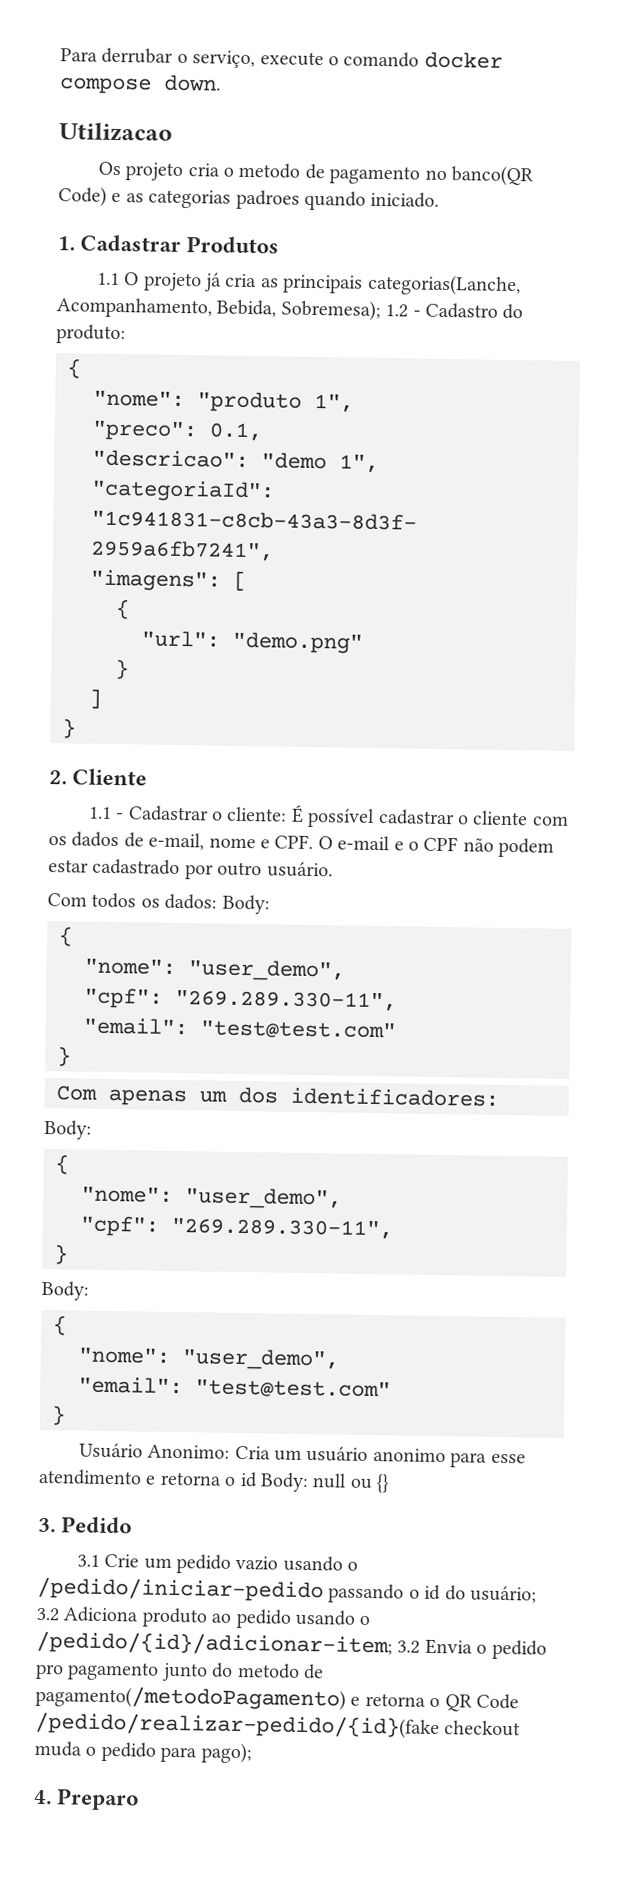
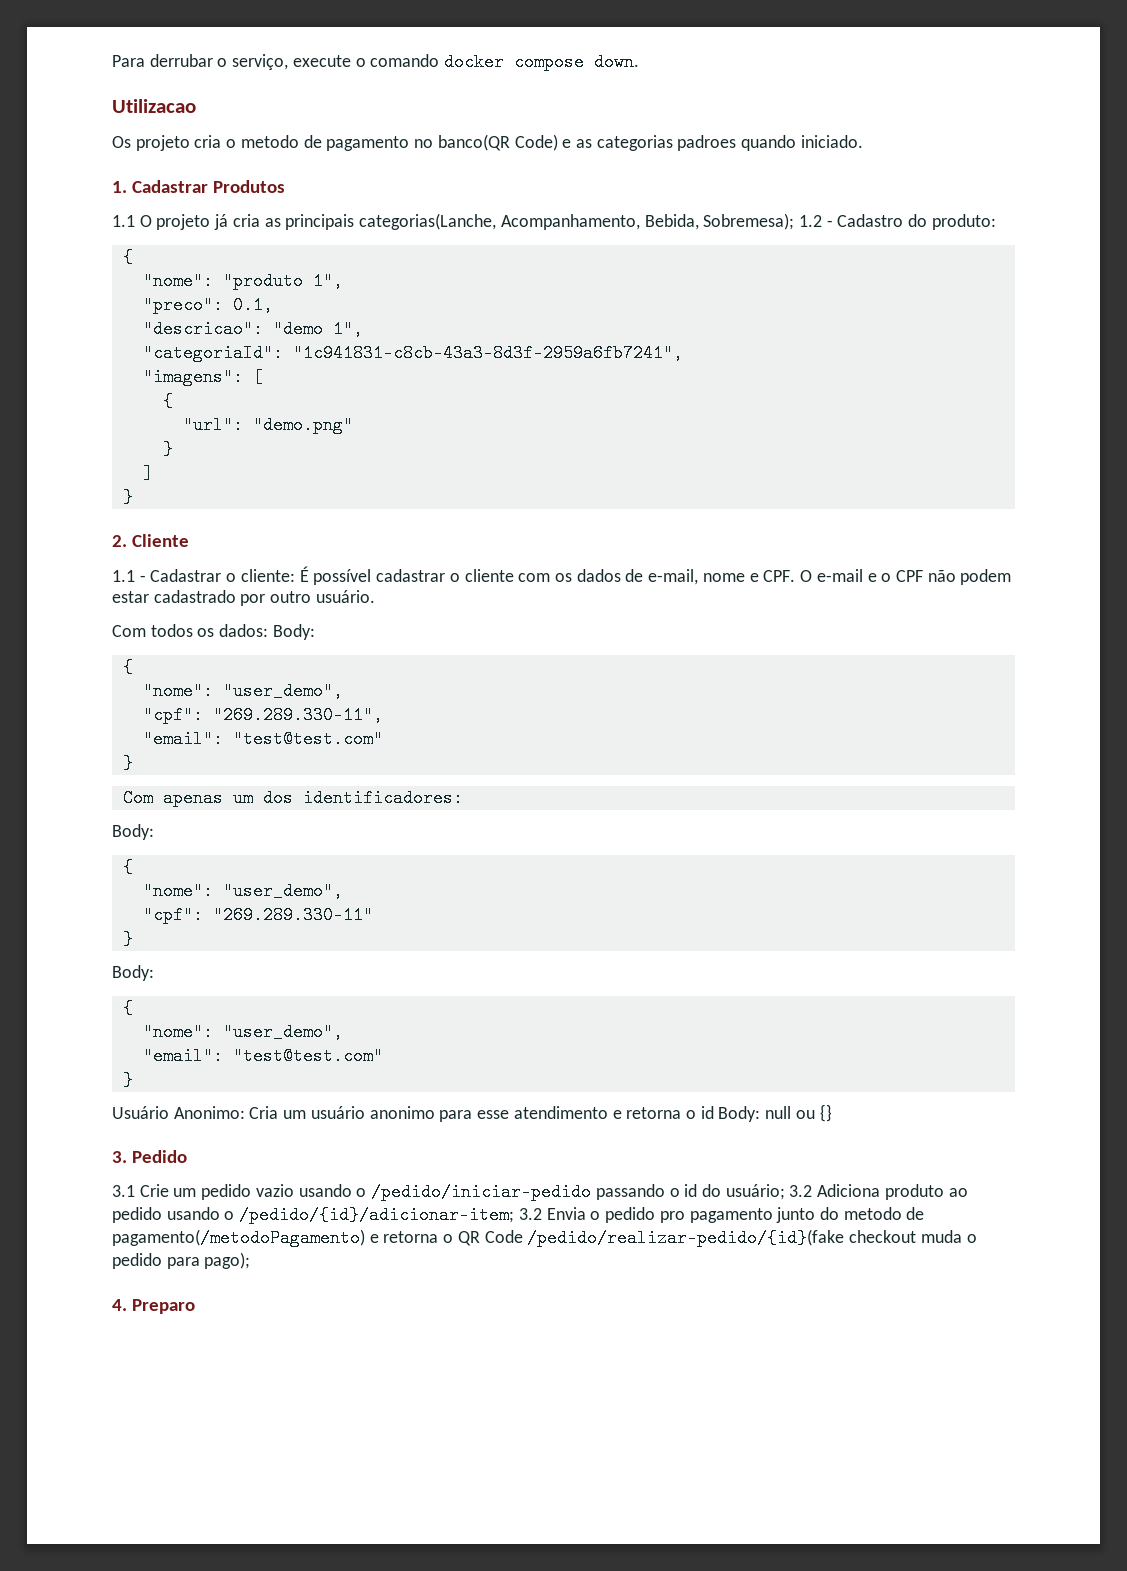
[171,1217,393,1240] "269.289.330-11", -> [212,906,373,924] "269.289.330-11"

